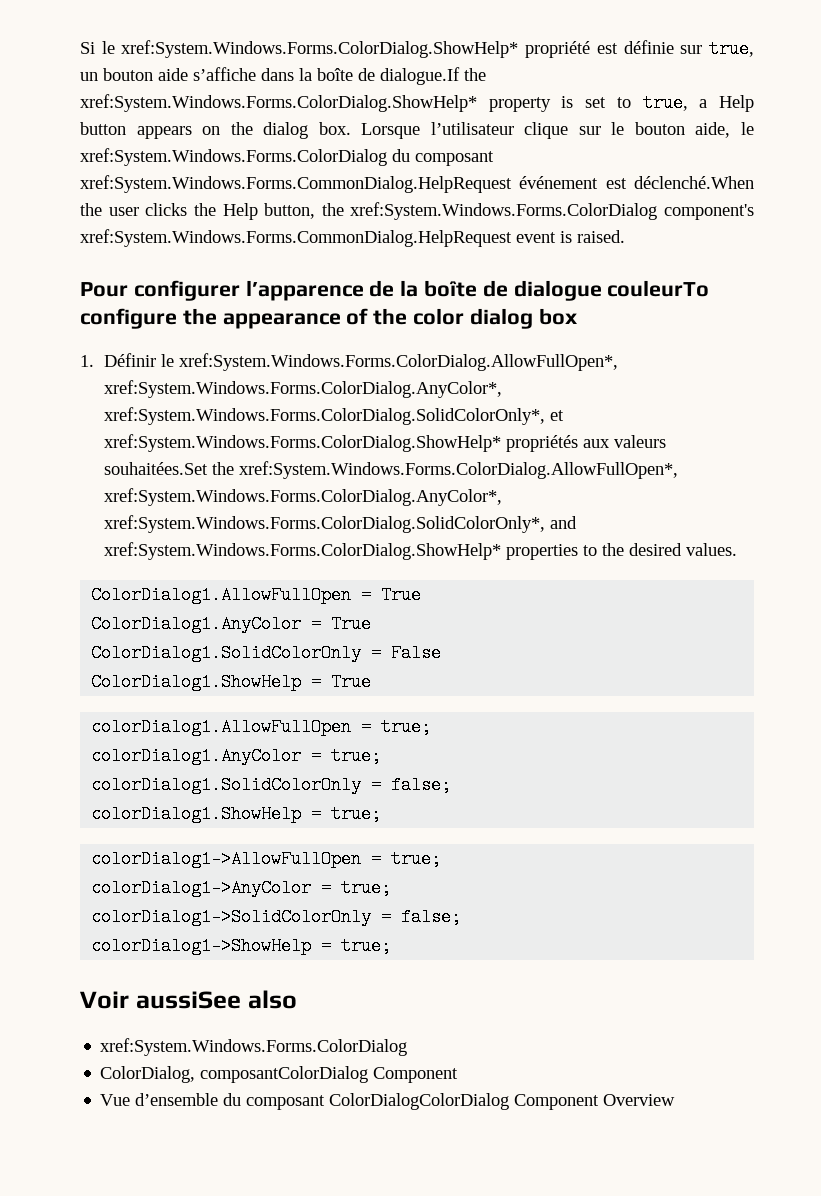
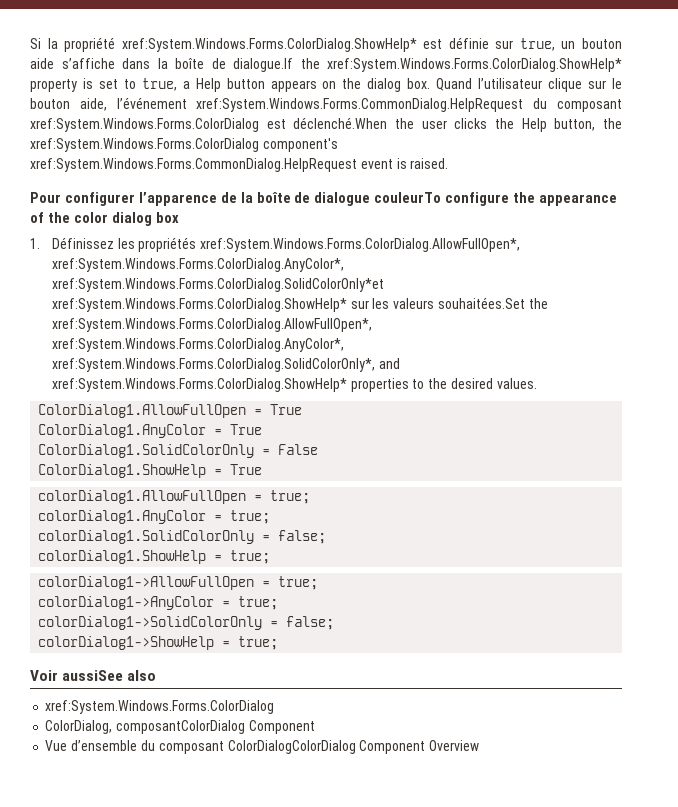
[101,40,591,58] le xref:System.Windows.Forms.ColorDialog.ShowHelp* propriété -> [47,37,417,52] la propriété xref:System.Windows.Forms.ColorDialog.ShowHelp*
[361,123,421,139] Lorsque -> [436,78,473,91] Quand
[741,122,755,135] [80,148,494,166] [80,175,599,193] le xref:System.Windows.Forms.ColorDialog du composant xref:System.Windows.Forms.CommonDialog.HelpRequest événement -> [116,97,622,112] [30,118,259,132] l’événement xref:System.Windows.Forms.CommonDialog.HelpRequest du composant xref:System.Windows.Forms.ColorDialog
[104,353,619,371] [104,380,503,398] [104,407,565,425] [104,434,611,452] Définir le xref:System.Windows.Forms.ColorDialog.AllowFullOpen*, xref:System.Windows.Forms.ColorDialog.AnyColor*, xref:System.Windows.Forms.ColorDialog.SolidColorOnly*, et xref:System.Windows.Forms.ColorDialog.ShowHelp* propriétés aux -> [51,237,521,252] [51,258,344,272] [51,278,384,292] [51,298,390,312] Définissez les propriétés xref:System.Windows.Forms.ColorDialog.AllowFullOpen*, xref:System.Windows.Forms.ColorDialog.AnyColor*, xref:System.Windows.Forms.ColorDialog.SolidColorOnly*et xref:System.Windows.Forms.ColorDialog.ShowHelp* sur les

